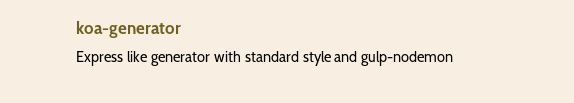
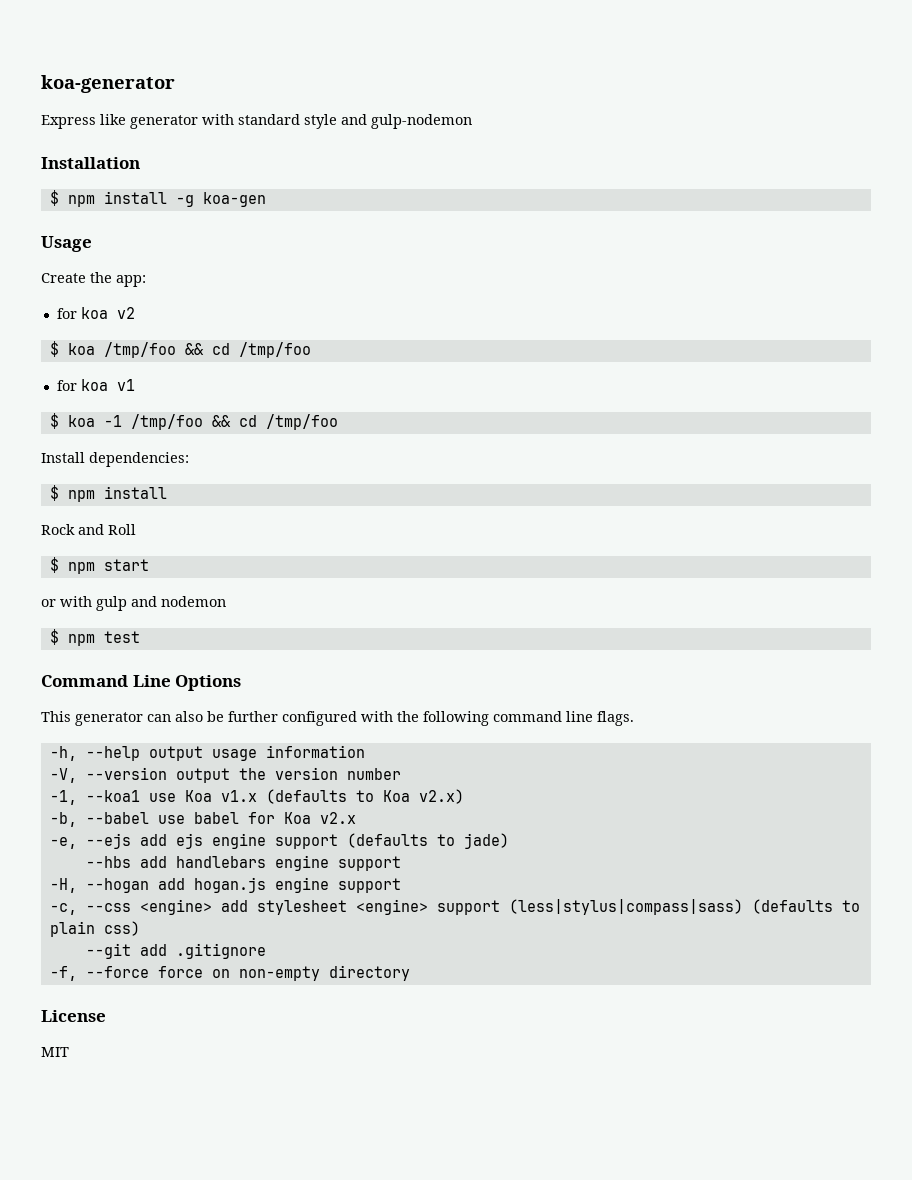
(454, 58) none -> [41,157,140,169] [49,190,266,207] [41,236,92,252] [41,272,146,287] [56,307,135,319] [49,341,311,358] [56,379,135,391] [49,413,338,430] [41,452,189,467] [49,485,167,502] [41,524,136,535] [49,557,149,574] [41,596,226,611] [49,629,140,646] [41,675,242,691] [41,711,634,726] [49,745,365,761] [49,767,401,783] [49,789,464,805] [49,812,356,827] [49,833,509,849] [85,855,401,871] [49,877,401,893] [49,899,860,915] [49,921,140,937] [85,943,266,959] [49,965,410,981] [41,1010,106,1022] [41,1047,69,1057] // Installation // $ npm install -g koa-gen // Usage // Create the app: // for koa v2 // $ koa /tmp/foo && cd /tmp/foo // for koa v1 // $ koa -1 /tmp/foo && cd /tmp/foo // Install dependencies: // $ npm install // Rock and Roll // $ npm start // or with gulp and nodemon // $ npm test // Command Line Options // This generator can also be further configured with the following command line flags. // -h, --help output usage information // -V, --version output the version number // -1, --koa1 use Koa v1.x (defaults to Koa v2.x) // -b, --babel use babel for Koa v2.x // -e, --ejs add ejs engine support (defaults to jade) // --hbs add handlebars engine support // -H, --hogan add hogan.js engine support // -c, --css <engine> add stylesheet <engine> support (less|stylus|compass|sass) (defaults to plain css) // --git add .gitignore // -f, --force force on non-empty directory // License // MIT

